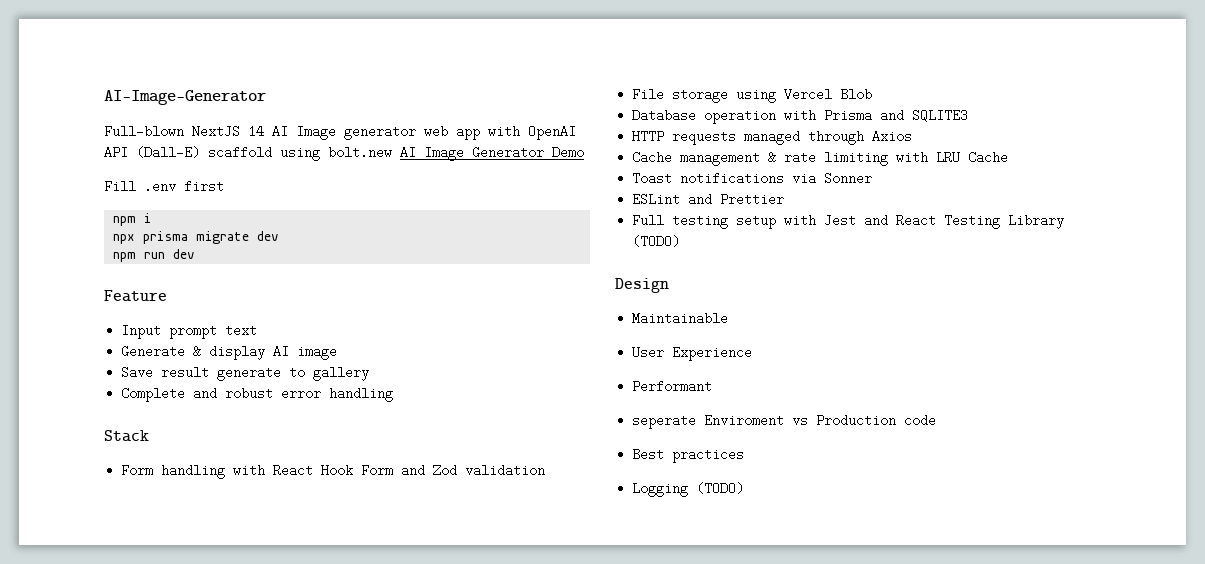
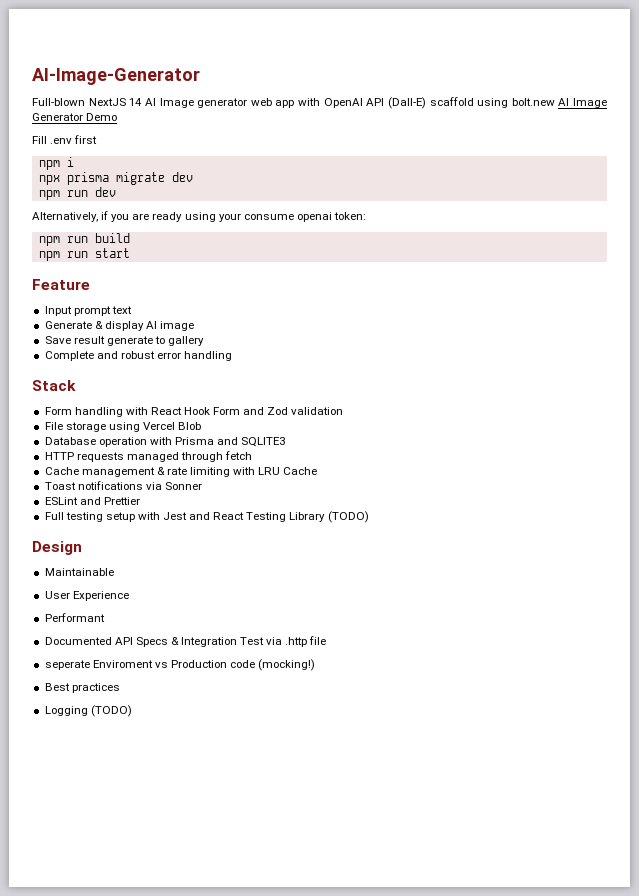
(196, 254) none -> [32,211,366,222] [38,233,130,246] [38,248,130,261] // Alternatively, if you are ready using your consume openai token: // npm run build // npm run start
[872,130,913,143] Axios -> [225,451,253,460] fetch
(713, 386) none -> [44,636,327,647] // Documented API Specs & Integration Test via .http file
(937, 420) none -> [258,659,316,671] (mocking!)

